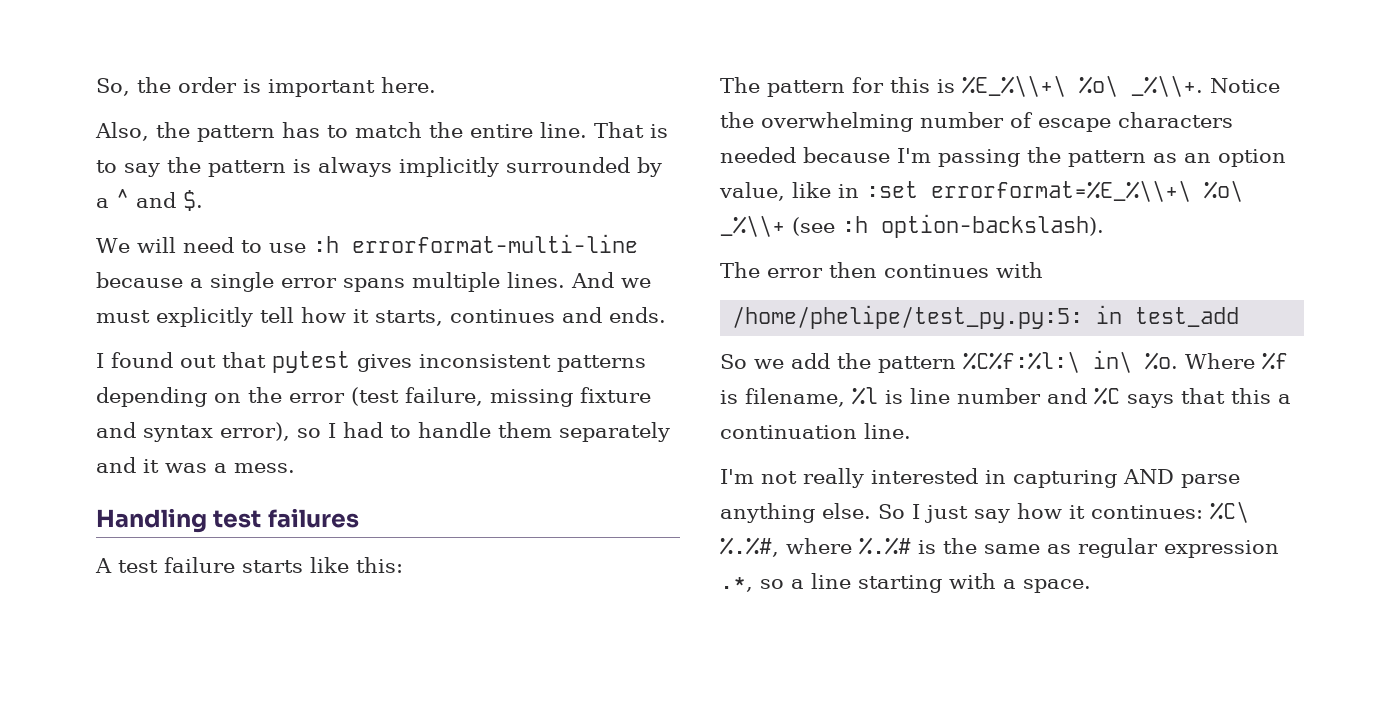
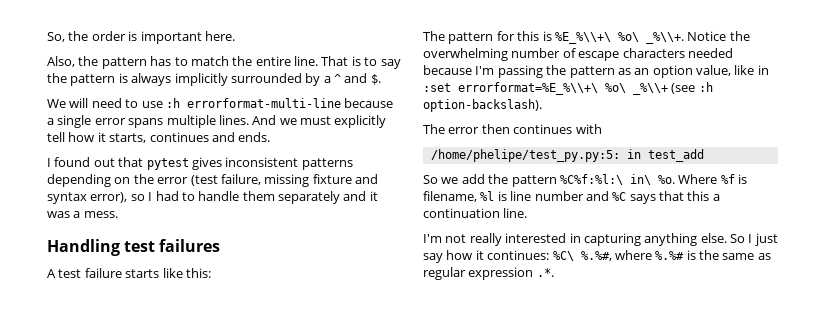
[1123,469,1240,488] AND parse -> (641, 239) none
[720,573,1091,593] .*, so a line starting with a space. -> [536,268,554,277] .*.

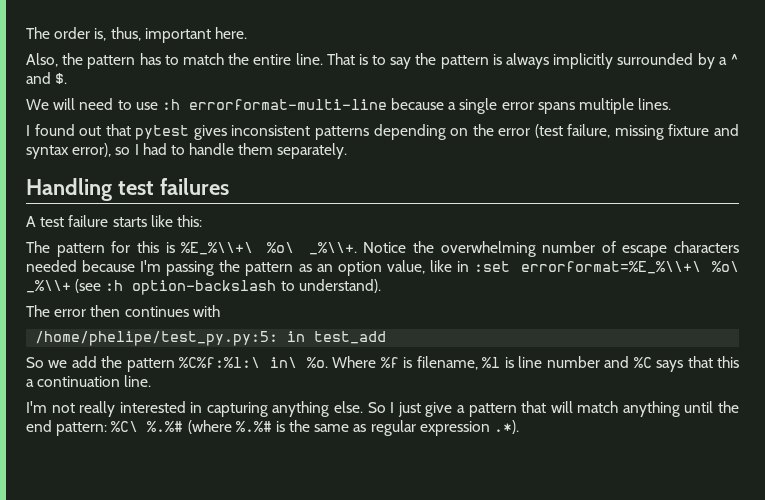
[47,31,138,42] So, the order is -> [26,27,141,41] The order is, thus,
[252,115,387,128] [47,132,271,143] And we must explicitly tell how it starts, continues and ends. -> (672, 104) none
[278,191,378,204] [47,211,118,218] separately and it was a mess. -> [277,143,348,159] separately.
[423,99,542,112] option-backslash). -> [132,279,381,295] option-backslash to understand).
[423,250,652,263] say how it continues: %C\ %.%#, where -> [425,401,739,417] [26,420,232,436] give a pattern that will match anything until the end pattern: %C\ %.%# (where
[536,268,554,277] .*. -> [494,420,520,434] .*).

